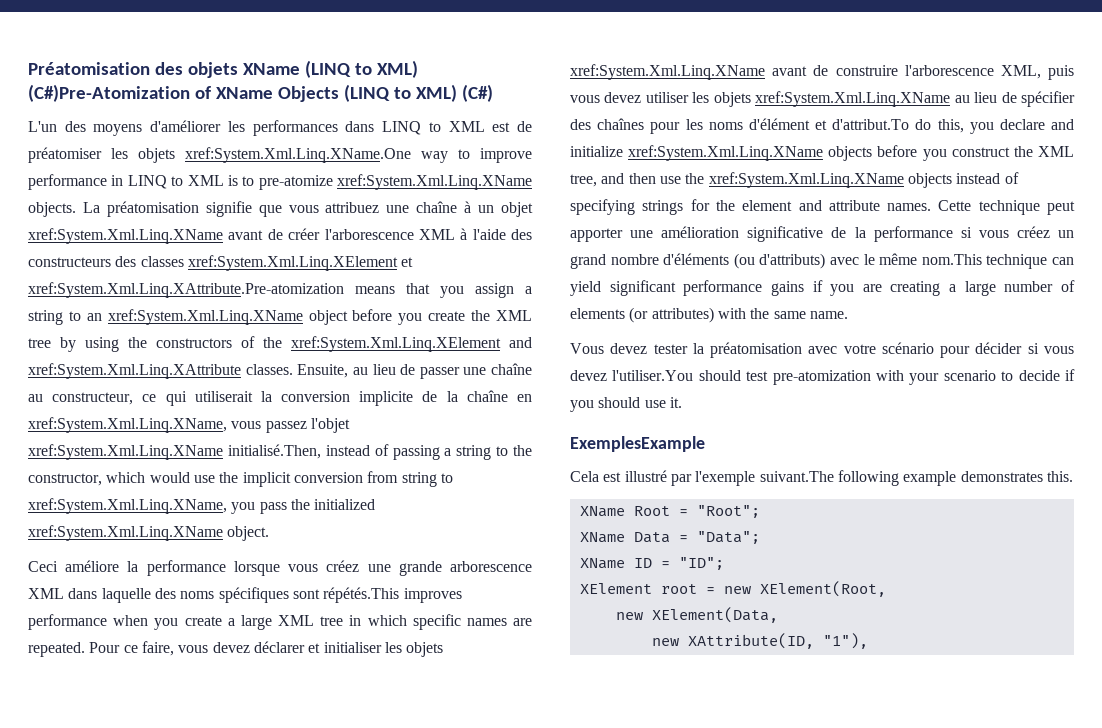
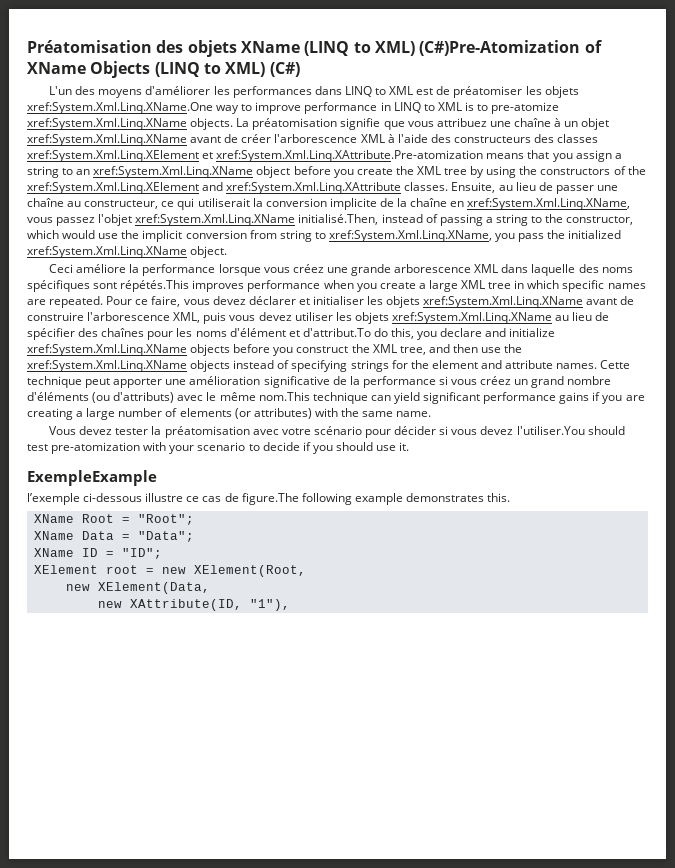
[570,436,705,452] [570,470,834,486] ExemplesExample // Cela est illustré par l'exemple suivant.The -> [27,470,157,486] [27,493,299,505] ExempleExample // l’exemple ci-dessous illustre ce cas de figure.The

